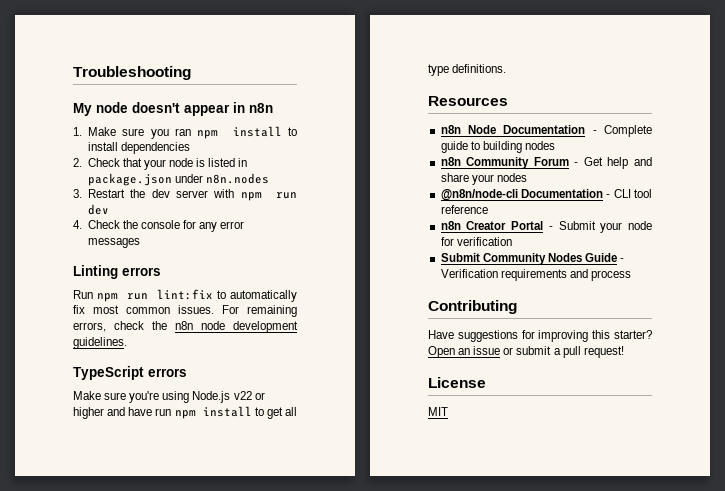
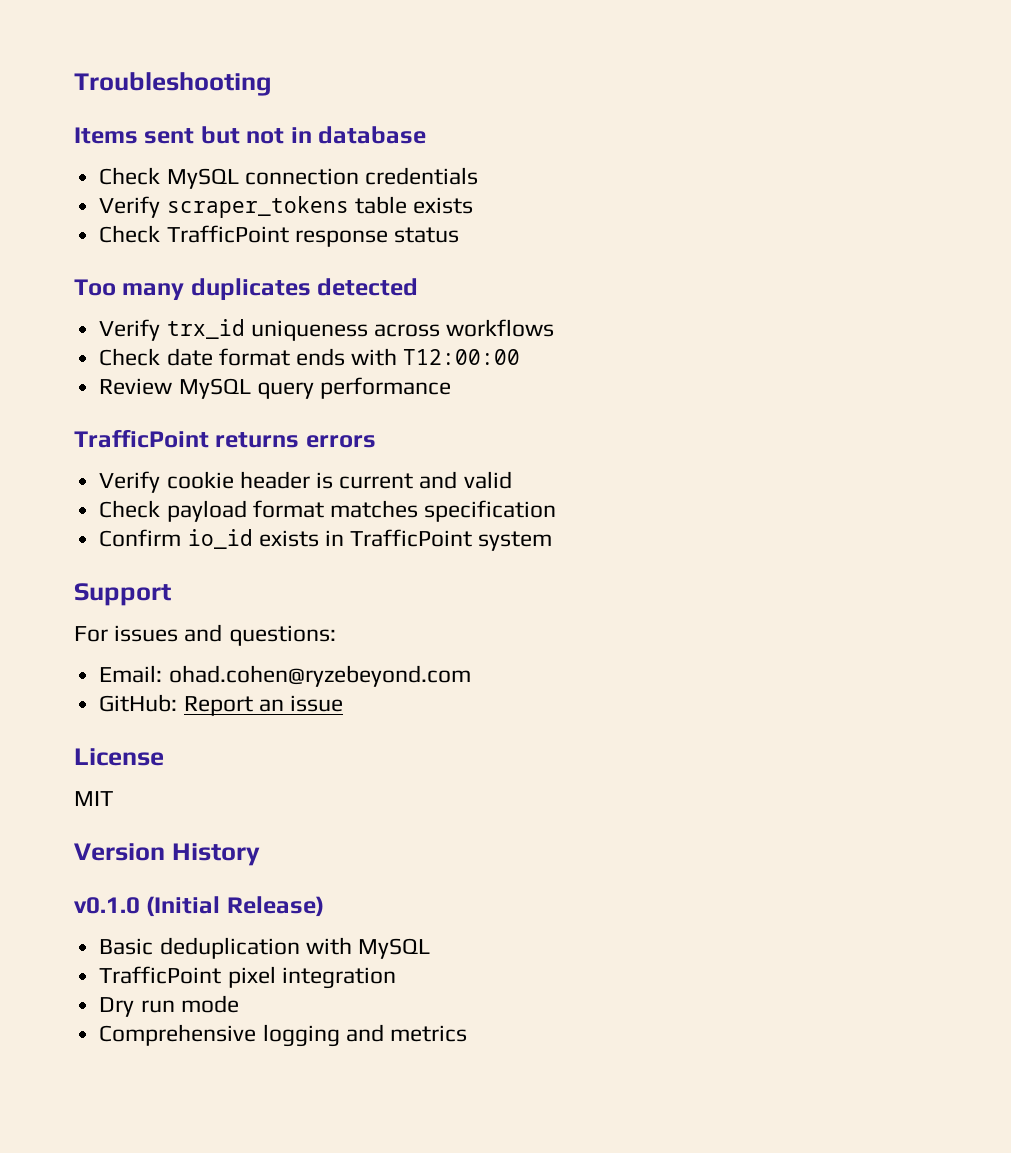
[73,102,273,116] [73,126,297,139] [87,142,190,154] [73,158,248,170] [87,173,269,186] [73,189,297,201] [87,204,109,215] [73,220,245,232] [87,238,140,248] [73,265,161,279] [73,289,297,302] [73,305,297,317] [73,321,298,333] [73,337,127,349] [73,366,187,380] [73,391,265,403] [73,406,297,419] [428,64,507,76] [428,96,508,106] [440,125,652,137] [440,141,555,153] [440,157,652,169] [440,173,527,185] [440,189,652,201] [440,205,488,214] [440,221,652,233] [440,237,512,246] [440,253,625,265] [440,269,631,281] [428,300,517,314] [428,330,652,342] [428,346,624,358] [428,377,486,388] [428,407,448,416] My node doesn't appear in n8n // 1. Make sure you ran npm install to install dependencies // 2. Check that your node is listed in package.json under n8n.nodes // 3. Restart the dev server with npm run dev // 4. Check the console for any error messages // Linting errors // Run npm run lint:fix to automatically fix most common issues. For remaining errors, check the n8n node development guidelines. // TypeScript errors // Make sure you're using Node.js v22 or higher and have run npm install to get all type definitions. // Resources // n8n Node Documentation - Complete guide to building nodes // n8n Community Forum - Get help and share your nodes // @n8n/node-cli Documentation - CLI tool reference // n8n Creator Portal - Submit your node for verification // Submit Community Nodes Guide - Verification requirements and process // Contributing // Have suggestions for improving this starter? Open an issue or submit a pull request! // License // MIT -> [74,126,427,144] [99,167,478,189] [99,196,473,218] [99,225,459,247] [74,278,419,300] [99,319,555,341] [99,348,521,366] [99,377,451,399] [74,429,376,448] [99,471,512,493] [99,500,557,522] [99,529,553,551] [74,583,171,606] [74,624,336,646] [99,665,471,687] [99,694,343,716] [74,748,164,766] [74,791,113,806] [74,843,260,866] [74,896,324,917] [99,937,430,959] [99,966,396,989] [99,995,239,1017] [99,1024,467,1047] Items sent but not in database // Check MySQL connection credentials // Verify scraper_tokens table exists // Check TrafficPoint response status // Too many duplicates detected // Verify trx_id uniqueness across workflows // Check date format ends with T12:00:00 // Review MySQL query performance // TrafficPoint returns errors // Verify cookie header is current and valid // Check payload format matches specification // Confirm io_id exists in TrafficPoint system // Support // For issues and questions: // Email: ohad.cohen@ryzebeyond.com // GitHub: Report an issue // License // MIT // Version History // v0.1.0 (Initial Release) // Basic deduplication with MySQL // TrafficPoint pixel integration // Dry run mode // Comprehensive logging and metrics

